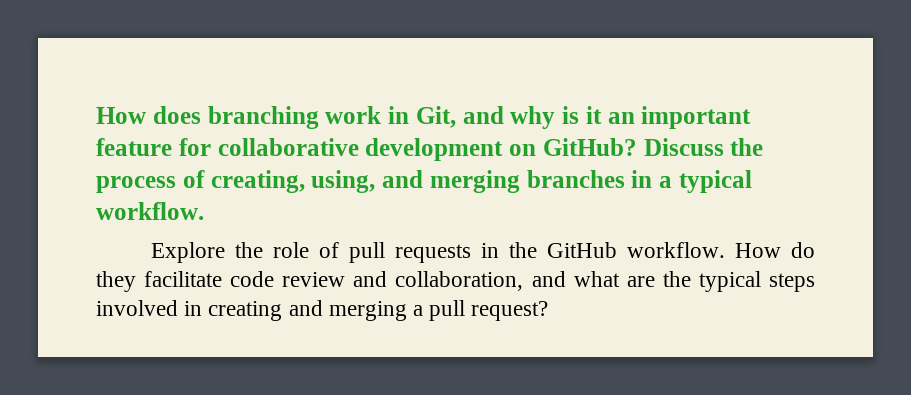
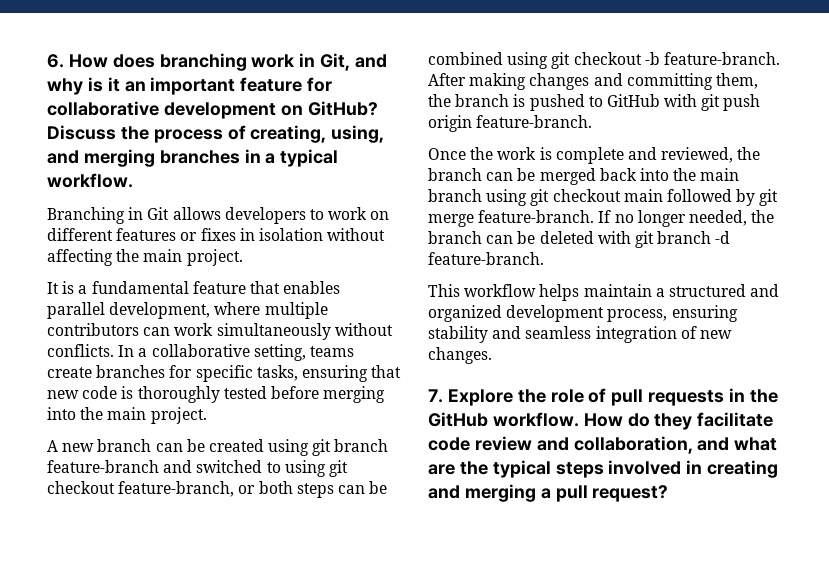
(96, 115) none -> [47,54,64,68] 6.
(204, 211) none -> [47,207,390,224] [47,228,386,241] [47,249,243,266] [47,281,341,294] [47,302,328,319] [47,323,393,340] [47,344,354,361] [47,365,402,382] [47,386,386,403] [47,407,207,424] [47,439,389,456] [47,460,348,477] [47,481,388,498] [428,52,780,69] [428,73,758,90] [428,94,761,111] [428,115,593,132] [428,147,761,164] [428,168,740,185] [428,189,779,206] [428,210,775,227] [428,231,731,248] [428,252,544,265] [428,284,780,301] [428,305,738,322] [428,326,732,343] [428,347,492,364] [428,389,443,403] Branching in Git allows developers to work on different features or fixes in isolation without affecting the main project. // It is a fundamental feature that enables parallel development, where multiple contributors can work simultaneously without conflicts. In a collaborative setting, teams create branches for specific tasks, ensuring that new code is thoroughly tested before merging into the main project. // A new branch can be created using git branch feature-branch and switched to using git checkout feature-branch, or both steps can be combined using git checkout -b feature-branch. After making changes and committing them, the branch is pushed to GitHub with git push origin feature-branch. // Once the work is complete and reviewed, the branch can be merged back into the main branch using git checkout main followed by git merge feature-branch. If no longer needed, the branch can be deleted with git branch -d feature-branch. // This workflow helps maintain a structured and organized development process, ensuring stability and seamless integration of new changes. // 7.

